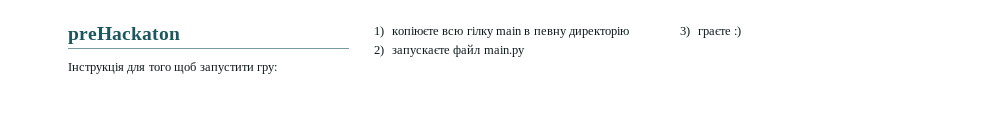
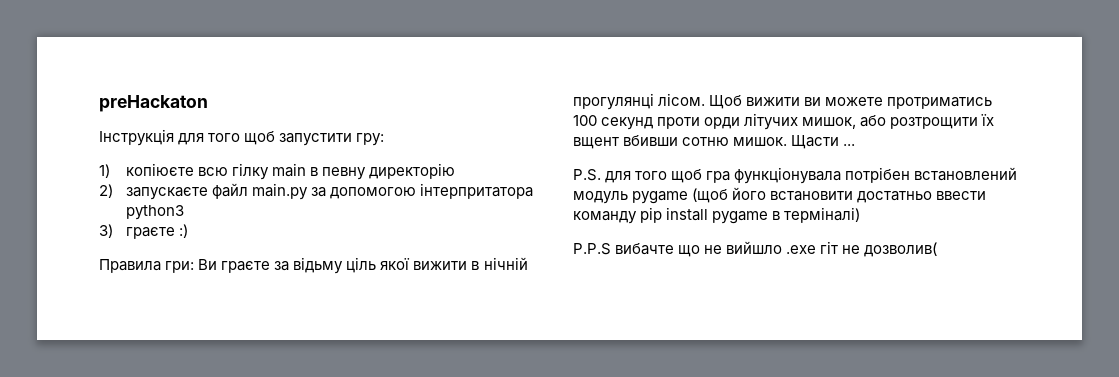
(525, 51) none -> [310,183,533,199] [125,205,184,220] за допомогою інтерпритатора python3
(742, 32) none -> [99,257,528,274] [573,93,993,110] [573,113,995,130] [573,135,856,149] [573,167,1018,184] [573,187,987,204] [573,207,861,224] [573,241,938,257] // Правила гри: Ви граєте за відьму ціль якої вижити в нічній прогулянці лісом. Щоб вижити ви можете протриматись 100 секунд проти орди літучих мишок, або розтрощити їх вщент вбивши сотню мишок. Щасти ... // P.S. для того щоб гра функціонувала потрібен встановлений модуль pygame (щоб його встановити достатньо ввести команду pip install pygame в терміналі) // P.P.S вибачте що не вийшло .exe гіт не дозволив(

